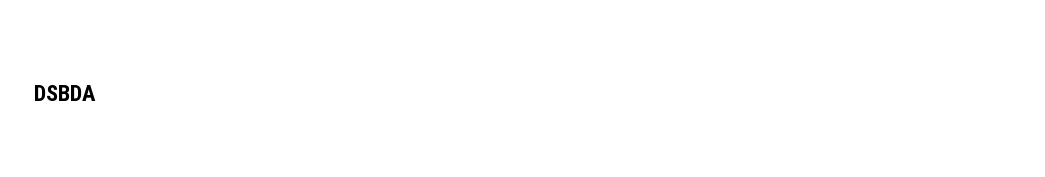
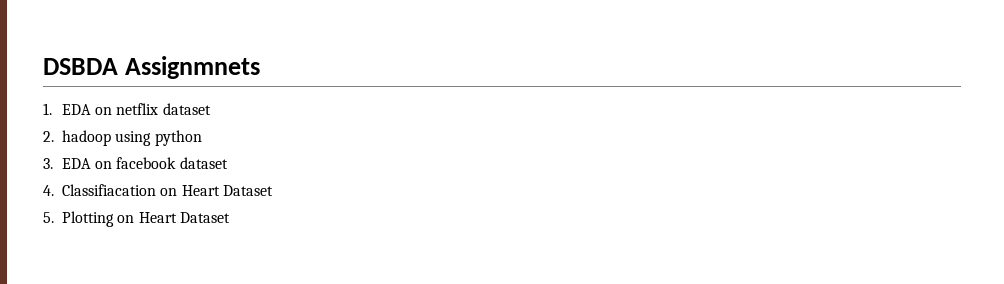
(96, 93) none -> [125,56,261,79] [43,103,211,115] [43,130,202,146] [43,157,228,169] [43,184,273,196] [43,211,230,227] Assignmnets // 1. EDA on netflix dataset // 2. hadoop using python // 3. EDA on facebook dataset // 4. Classifiacation on Heart Dataset // 5. Plotting on Heart Dataset

